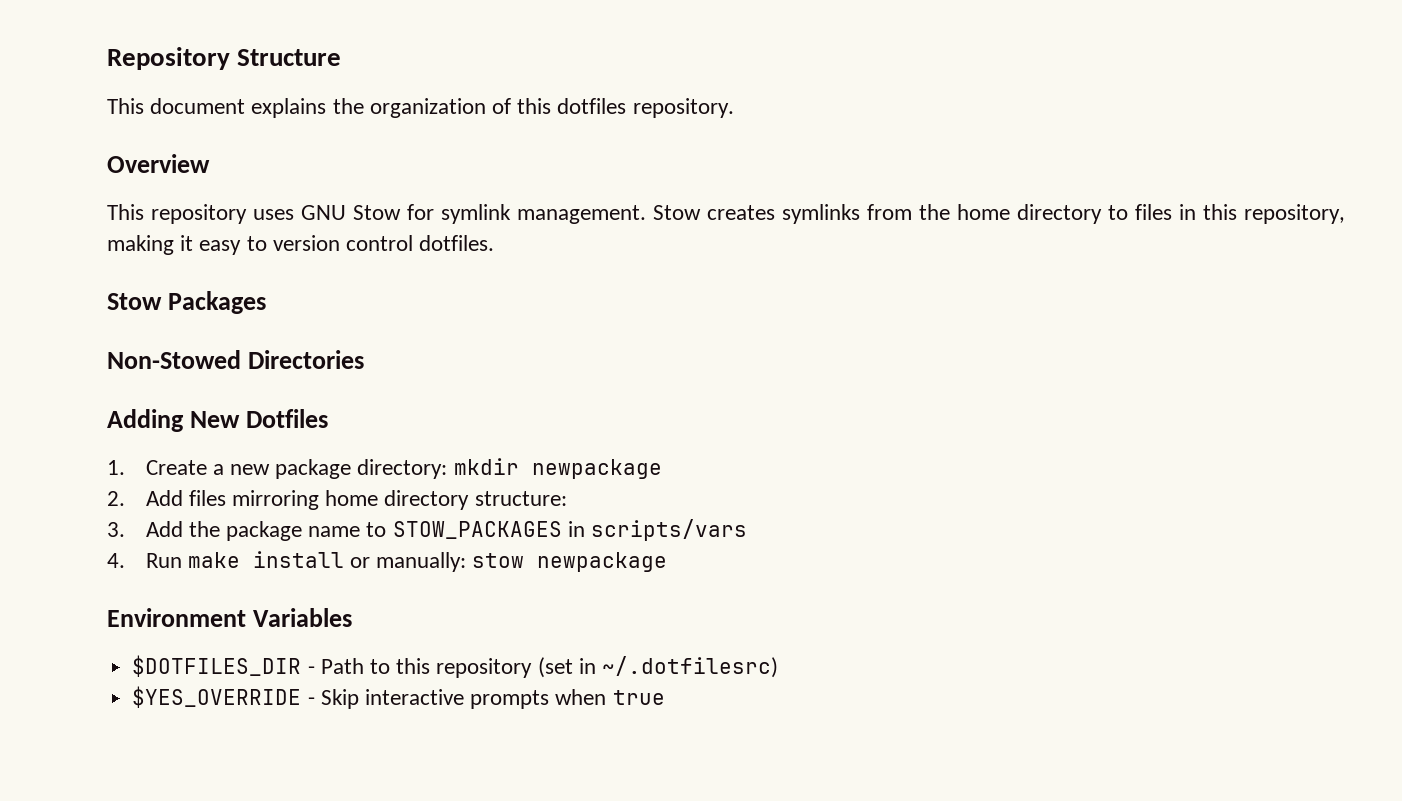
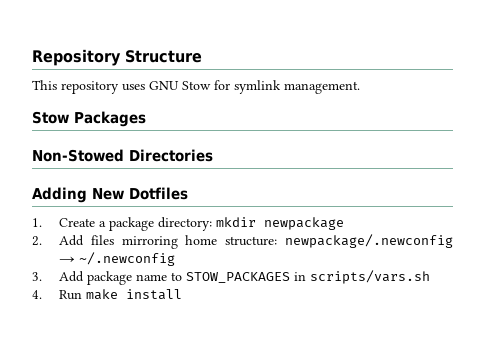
[107,98,734,118] [107,154,210,173] // This document explains the organization of this dotfiles repository. // Overview -> (202, 56) none
[653,204,1345,224] [107,235,495,255] Stow creates symlinks from the home directory to files in this repository, making it easy to version control dotfiles. -> (360, 87) none
[230,464,271,475] new -> (107, 224) none
[384,490,470,510] directory -> (218, 240) none
(567, 498) none -> [285,234,453,248] [59,252,176,266] newpackage/.newconfig → ~/.newconfig
[188,521,220,537] the -> (85, 276) none
[591,519,748,541] scripts/vars -> [310,270,431,284] scripts/vars.sh
[350,552,668,572] [107,608,352,627] [132,655,778,678] [132,686,665,709] or manually: stow newpackage // Environment Variables // $DOTFILES_DIR - Path to this repository (set in ~/.dotfilesrc) // $YES_OVERRIDE - Skip interactive prompts when true -> (183, 294) none

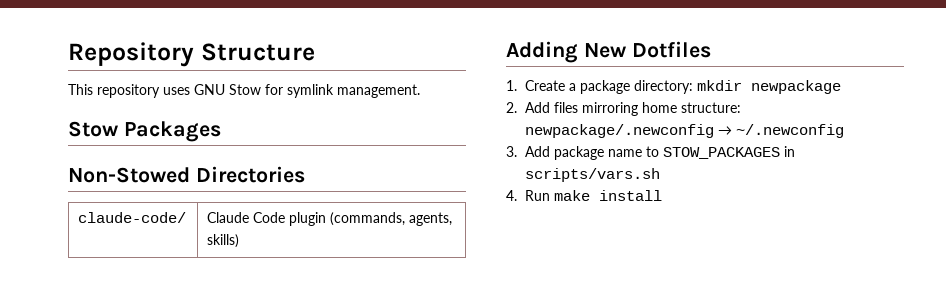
(213, 155) none -> [78,212,187,223] [207,212,453,226] [207,234,240,248] // claude-code/ | Claude Code plugin (commands, agents, skills)

